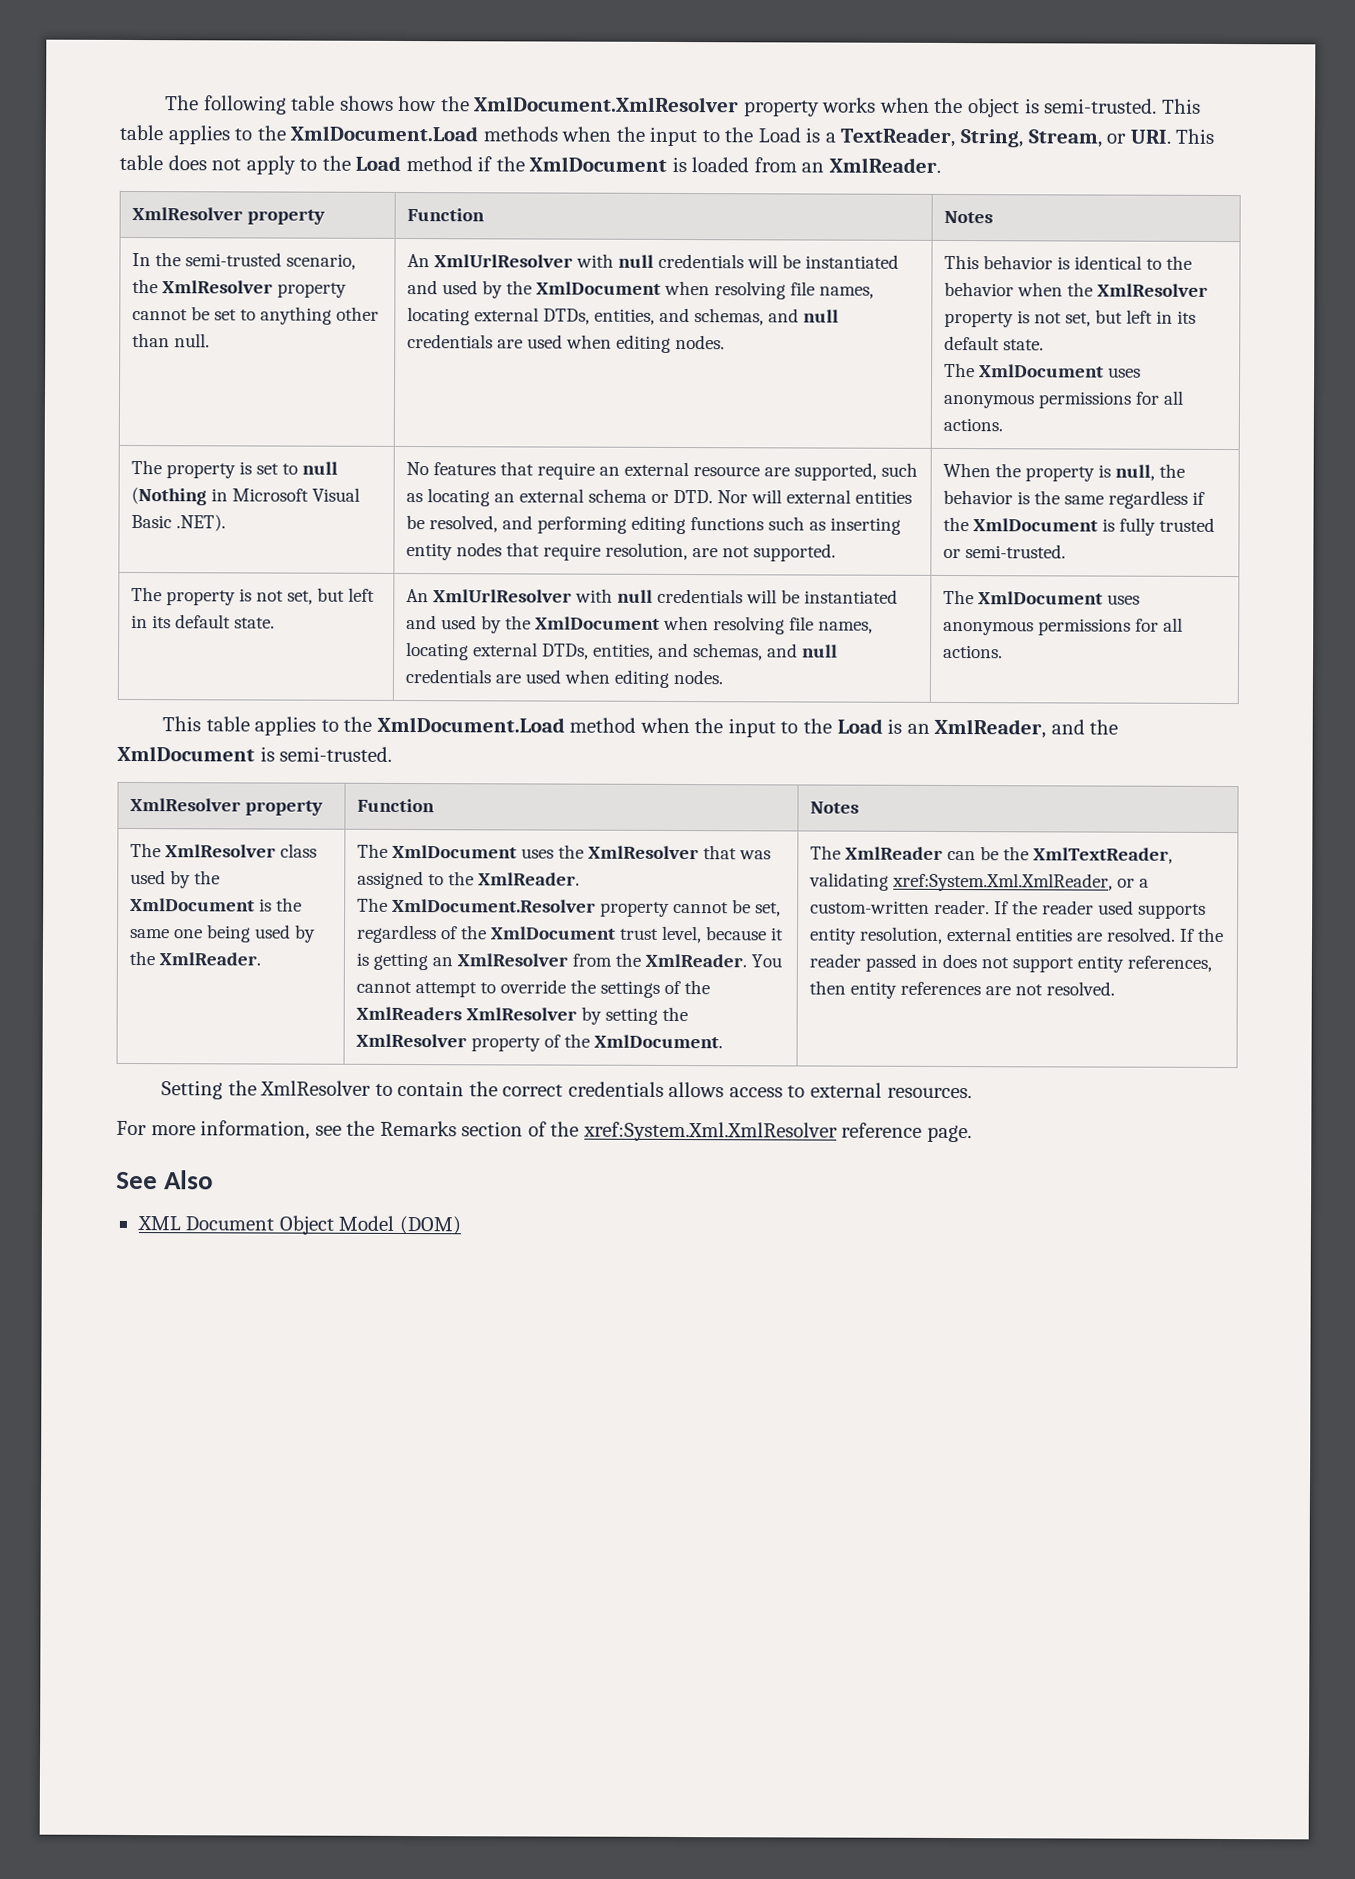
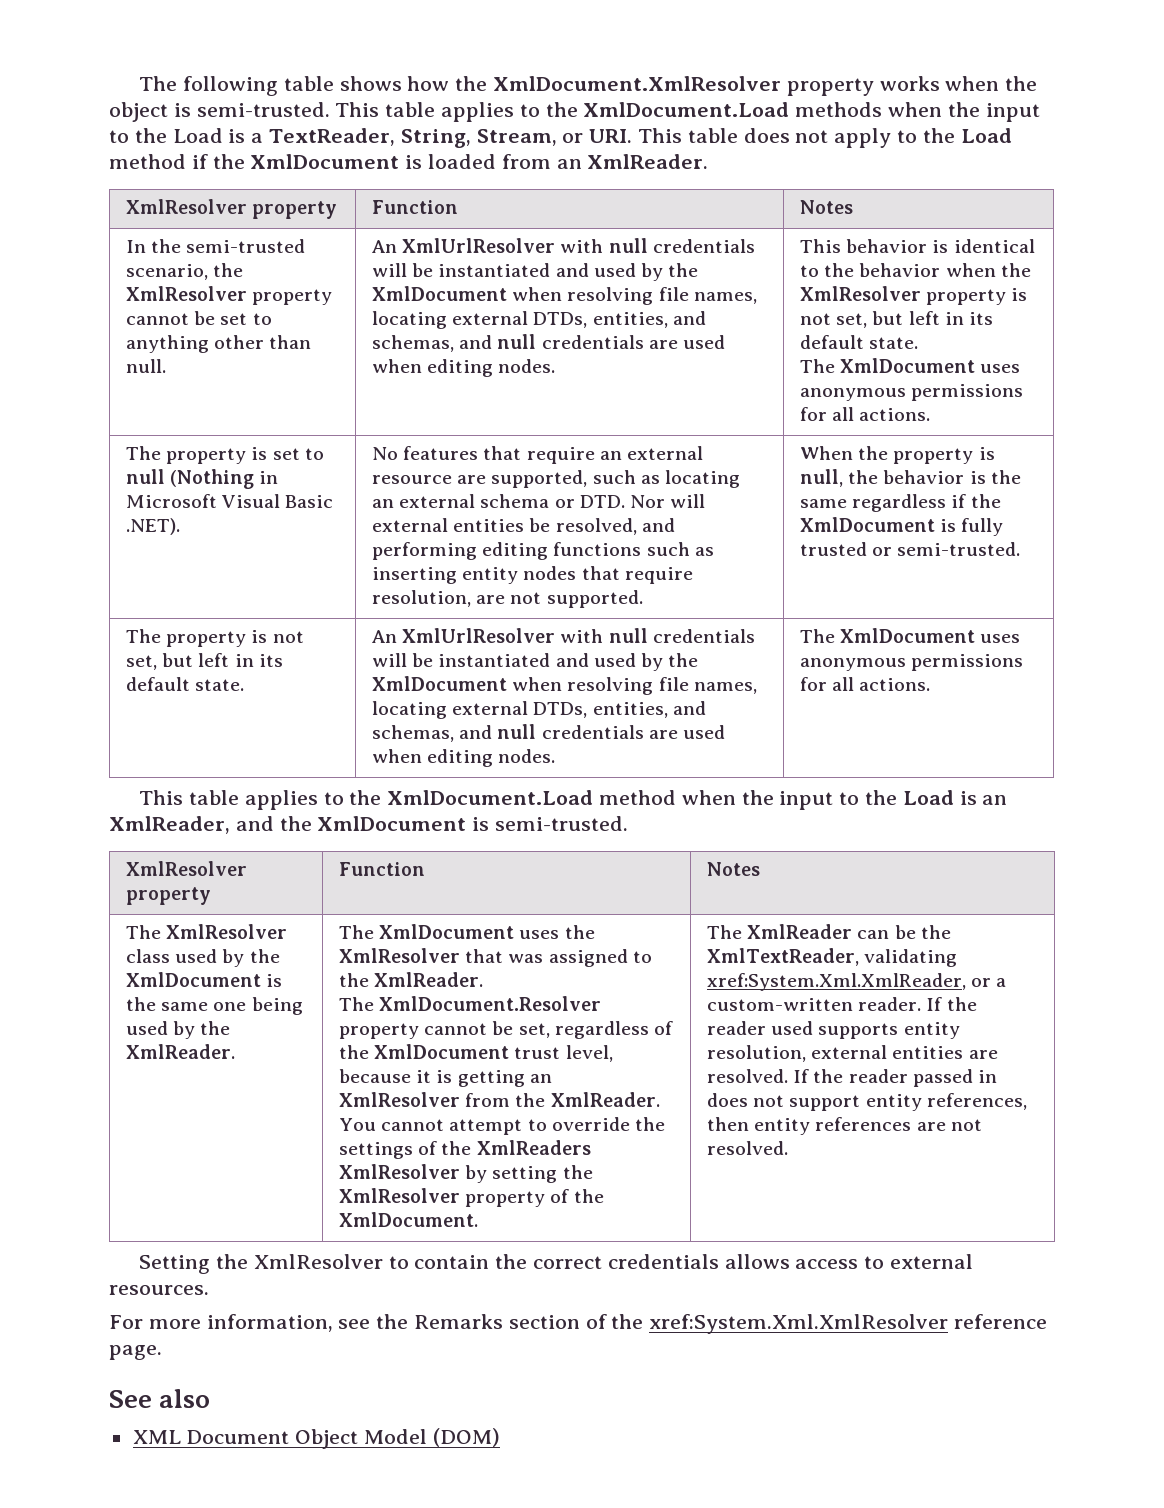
[164,1170,215,1190] Also -> [159,1389,211,1408] also

